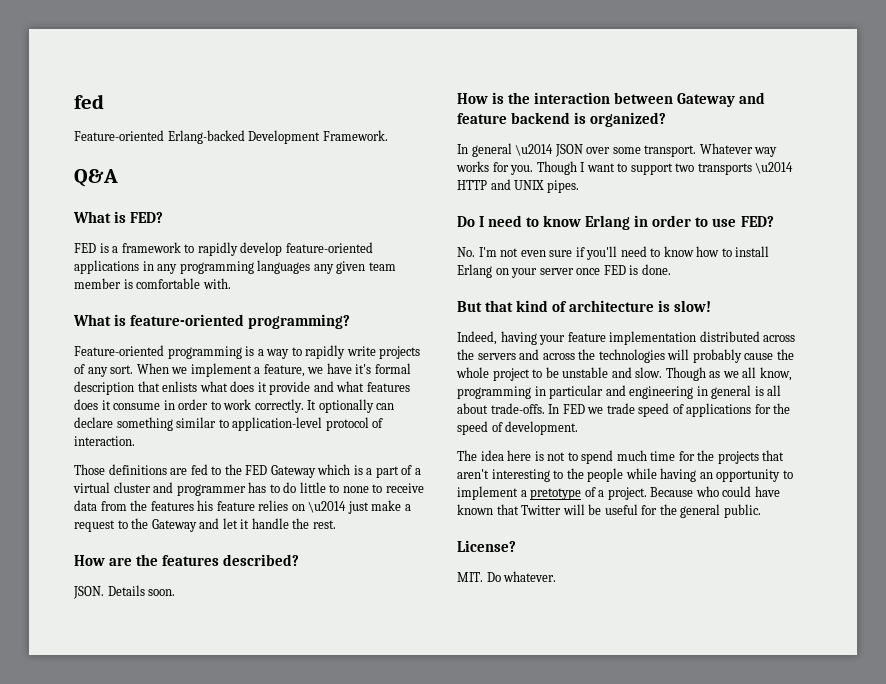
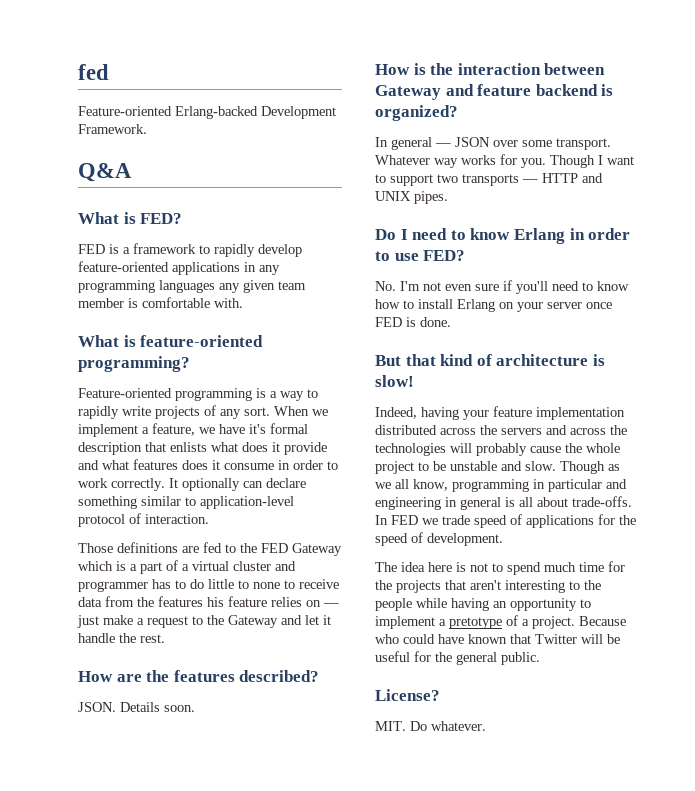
[308,501,347,513] \u2014 -> [323,603,339,607] —
[515,144,554,156] \u2014 -> [435,143,451,147] —
[755,162,794,174] \u2014 -> [522,179,538,183] —

